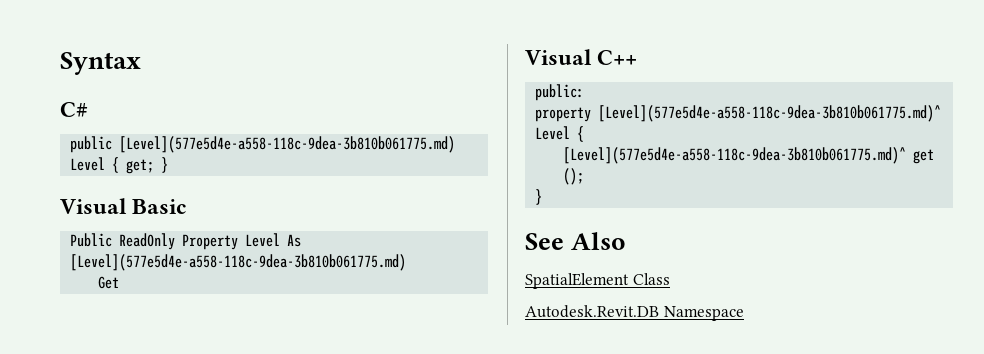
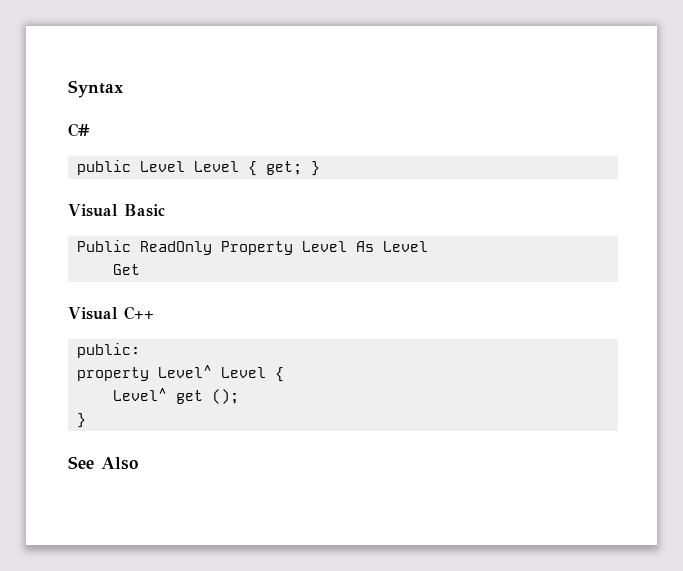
[119,136,456,153] [Level](577e5d4e-a558-118c-9dea-3b810b061775.md) -> [140,161,185,172] Level
[70,254,407,271] [Level](577e5d4e-a558-118c-9dea-3b810b061775.md) -> [383,241,428,252] Level
[598,105,942,122] [Level](577e5d4e-a558-118c-9dea-3b810b061775.md)^ -> [158,365,212,378] Level^
[563,147,907,164] [Level](577e5d4e-a558-118c-9dea-3b810b061775.md)^ -> [113,388,167,401] Level^
[525,273,670,289] [525,305,744,321] // SpatialElement Class // Autodesk.Revit.DB Namespace -> (138, 463) none

